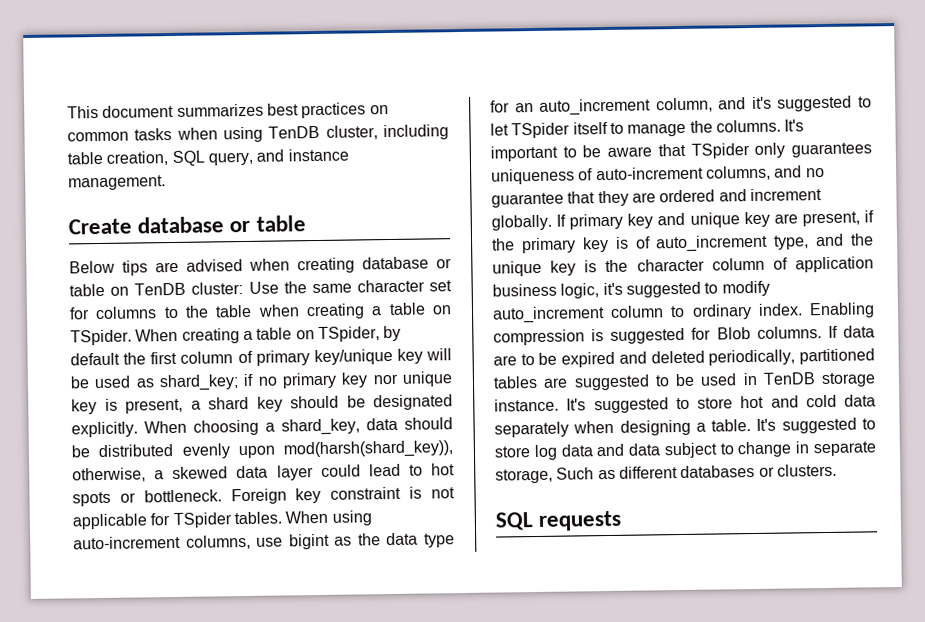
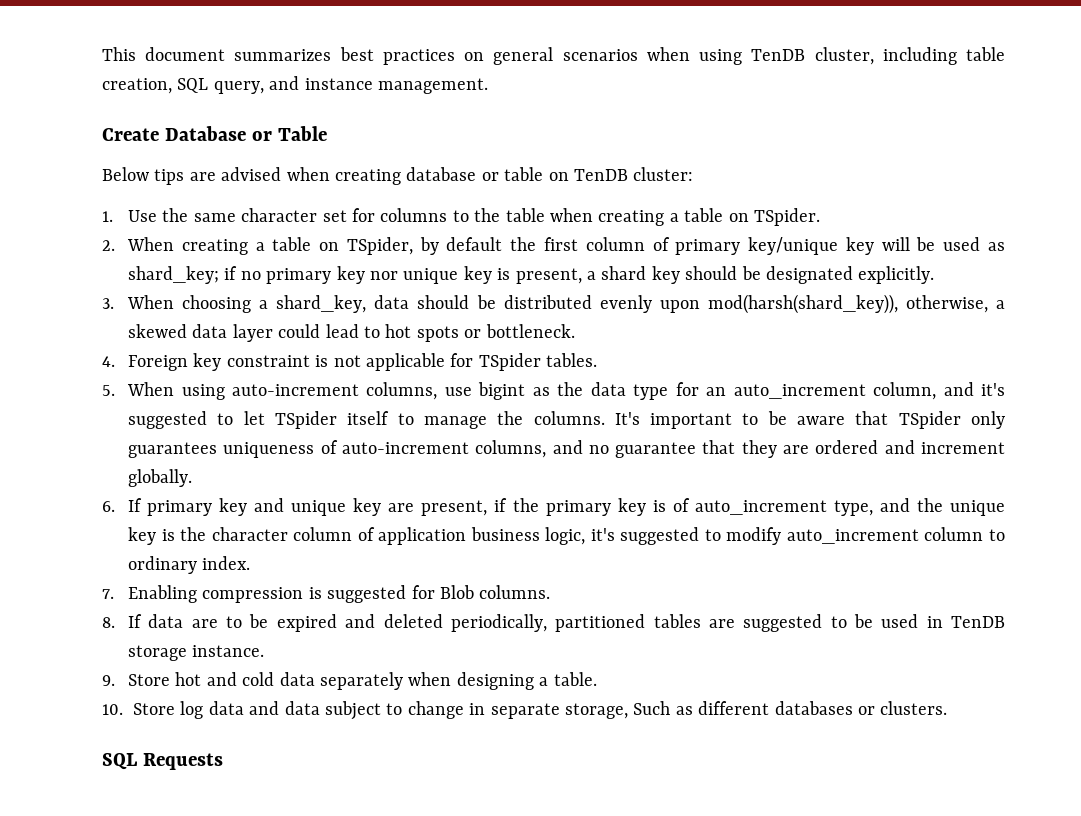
[67,127,173,142] common tasks -> [493,47,638,65] general scenarios
[137,215,306,234] database or table -> [164,126,327,141] Database or Table
(244, 288) none -> [102,211,113,222] // 1.
(132, 337) none -> [102,240,115,251] // 2.
(138, 429) none -> [102,298,114,309] // 3.
(222, 496) none -> [102,356,115,367] // 4.
(282, 518) none -> [102,385,115,396] // 5.
(552, 222) none -> [102,501,115,512] // 6.
(803, 309) none -> [102,589,114,599] // 7.
(822, 332) none -> [102,617,115,628] // 8.
[566,397,733,414] It's suggested to store -> [102,674,171,686] // 9. Store
[756,417,876,434] [494,446,531,458] It's suggested to store -> [102,703,175,715] // 10. Store
[538,510,623,531] requests -> [142,753,223,770] Requests

